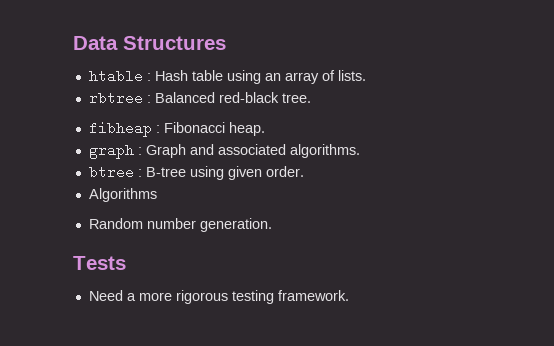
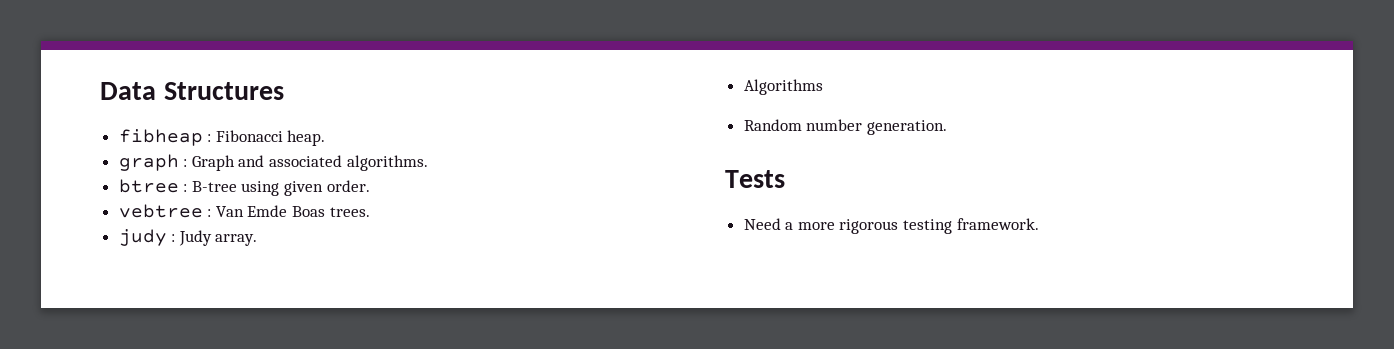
[88,69,366,84] [88,91,311,105] // htable : Hash table using an array of lists. // rbtree : Balanced red-black tree. -> (284, 91) none
(304, 171) none -> [118,204,370,218] [118,229,258,246] // vebtree : Van Emde Boas trees. // judy : Judy array.

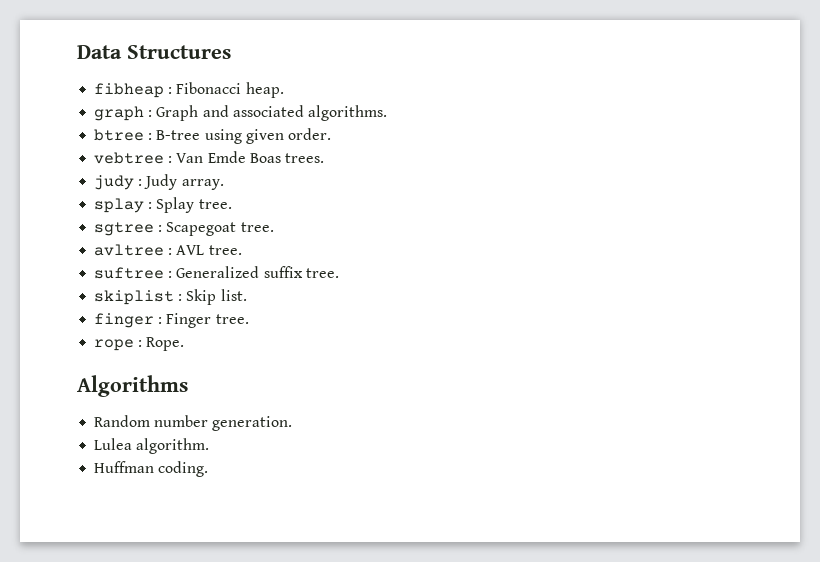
[743,79,823,95] [743,119,947,135] [725,170,785,188] [743,218,1039,234] Algorithms // Random number generation. // Tests // Need a more rigorous testing framework. -> [94,197,232,213] [94,222,274,236] [94,244,242,256] [94,266,339,279] [94,289,247,305] [94,313,249,328] [94,337,185,351] [77,375,188,397] [94,415,293,431] [94,438,210,454] [94,461,209,477] splay : Splay tree. // sgtree : Scapegoat tree. // avltree : AVL tree. // suftree : Generalized suffix tree. // skiplist : Skip list. // finger : Finger tree. // rope : Rope. // Algorithms // Random number generation. // Lulea algorithm. // Huffman coding.

